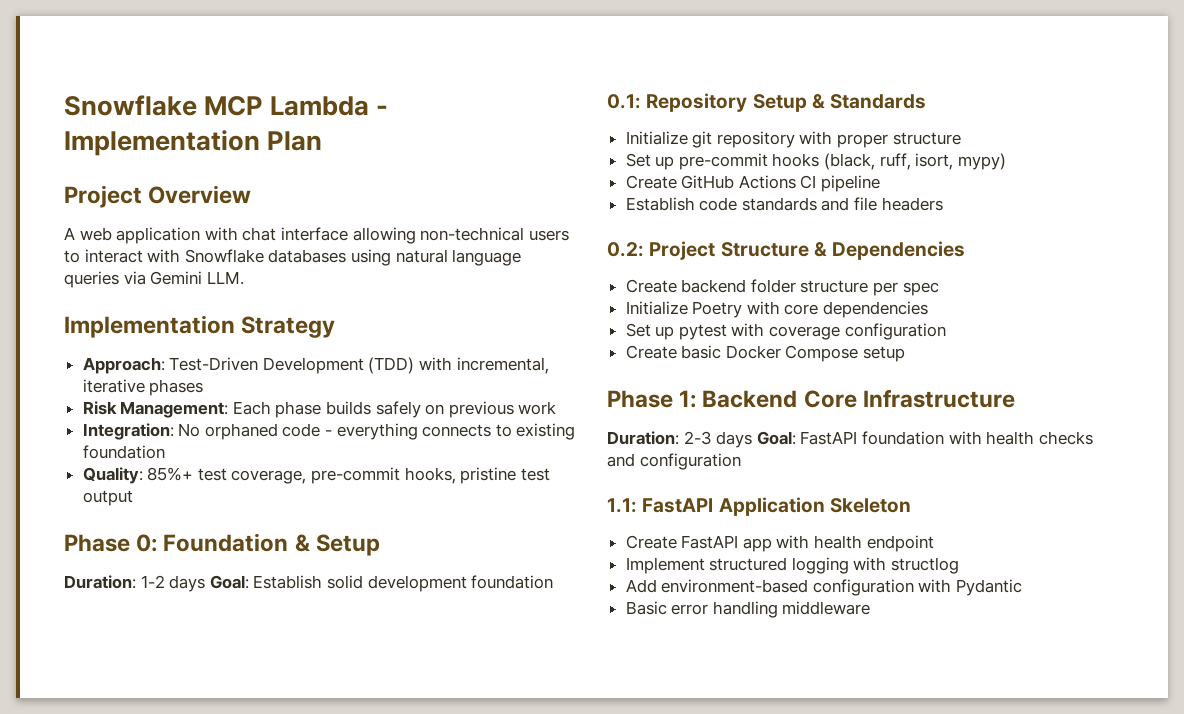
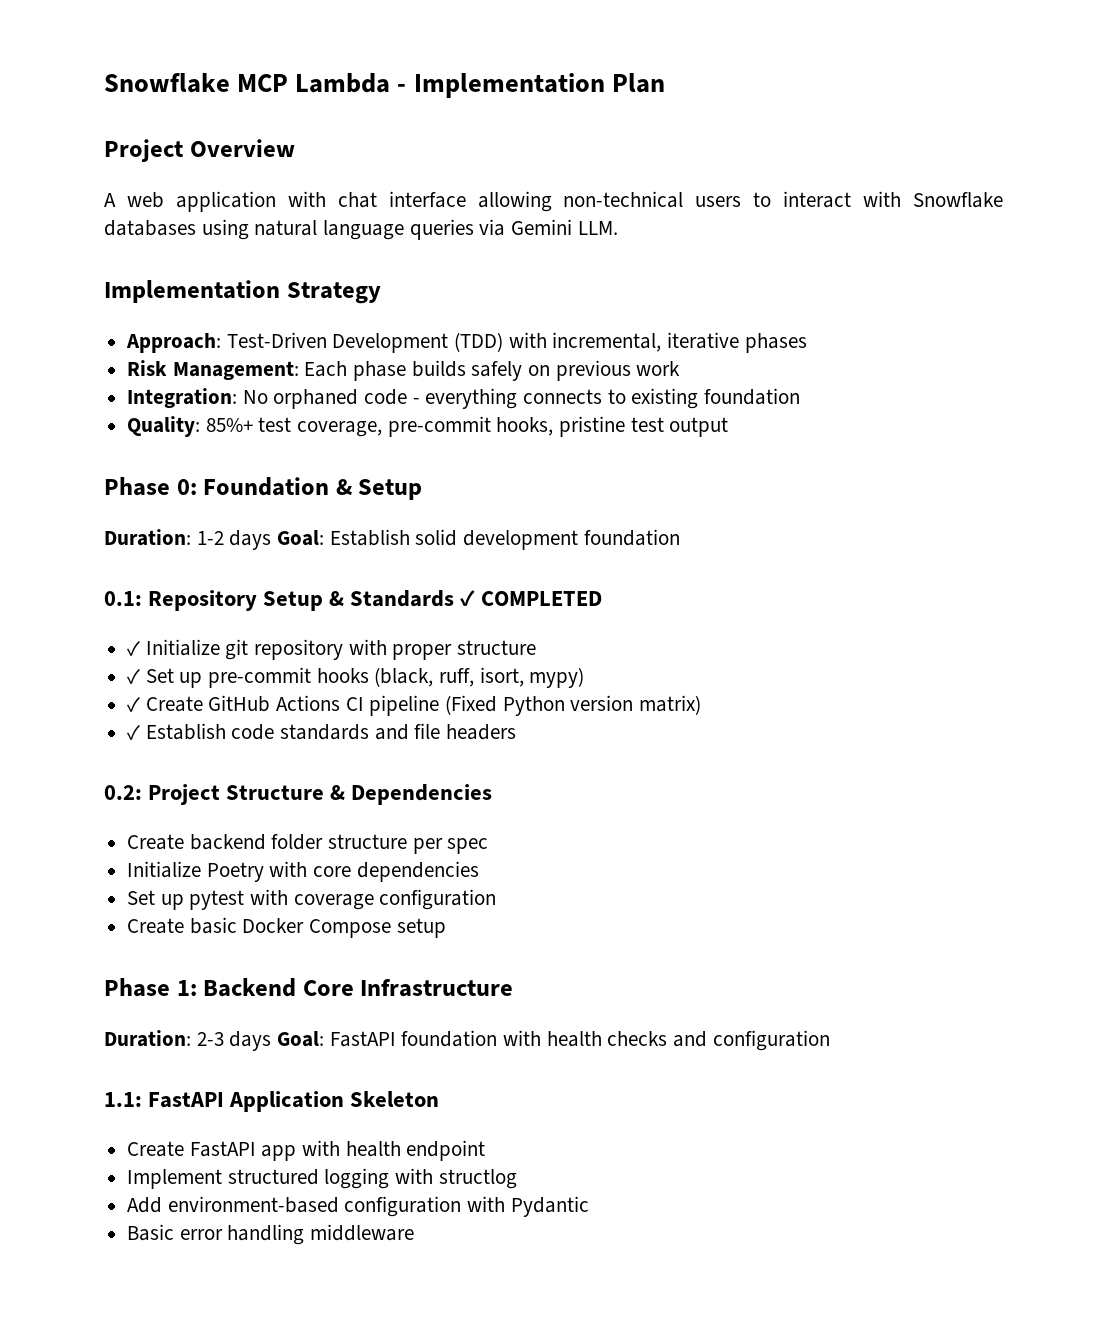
(927, 101) // -> [460,590,603,606] [127,641,141,656] ✓ COMPLETED // ✓
(961, 138) none -> [127,669,141,684] ✓
(1006, 161) none -> [127,697,141,712] ✓
(881, 183) // -> [445,695,702,716] [127,725,141,740] (Fixed Python version matrix) // ✓

